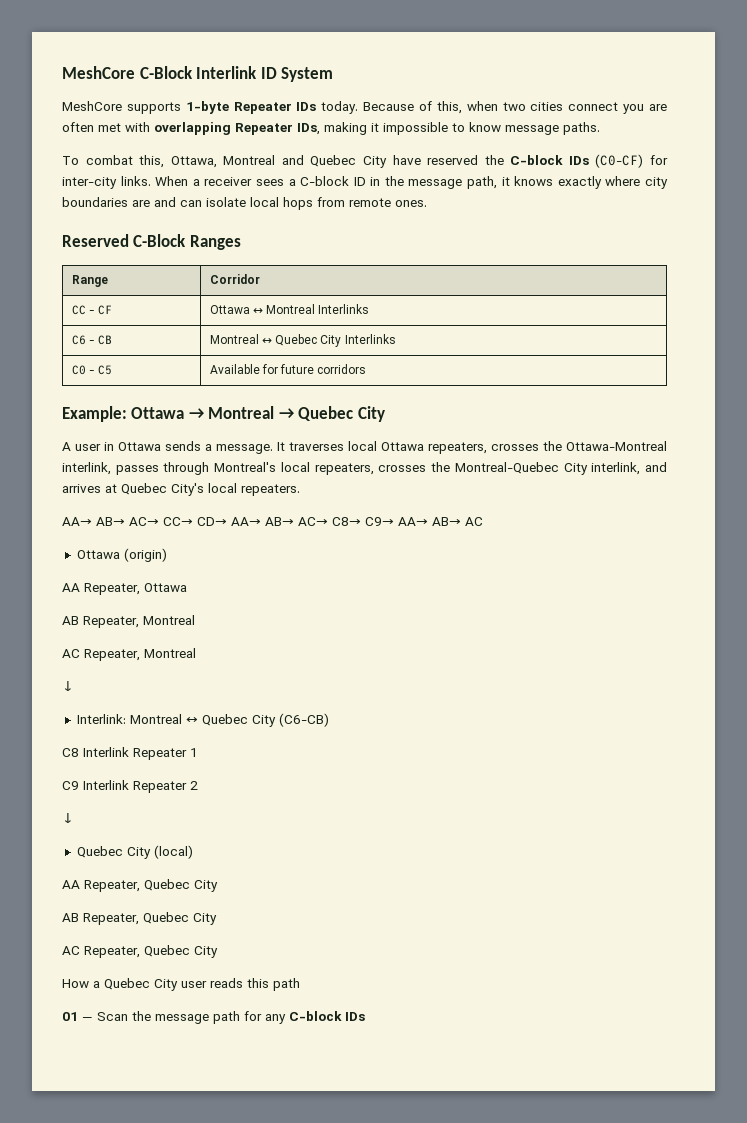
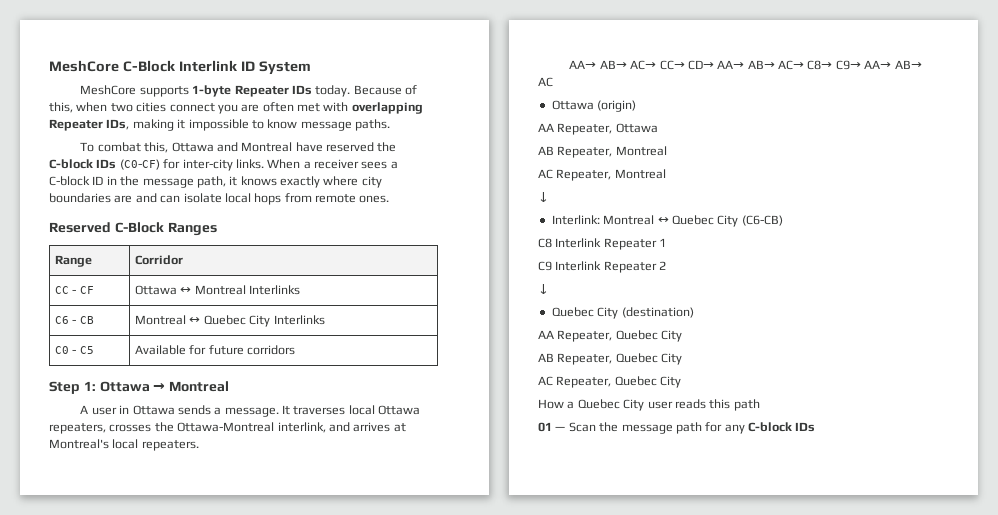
[170,155,387,168] Ottawa, Montreal and Quebec City -> [171,142,293,152] Ottawa and Montreal
[62,406,127,422] Example: -> [49,381,96,394] Step 1:
[278,406,385,422] → Quebec City -> (230, 386) none
[115,462,641,475] passes through Montreal's local repeaters, crosses the Montreal-Quebec City interlink, -> (326, 427) none
[121,483,204,496] Quebec City's -> [49,439,109,449] Montreal's
[153,845,193,859] (local) -> [621,307,694,318] (destination)

